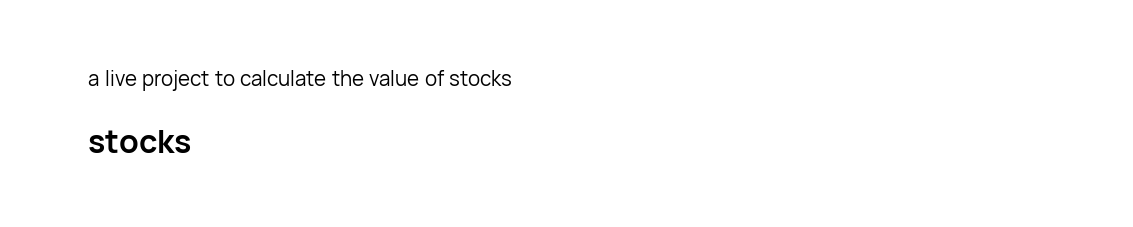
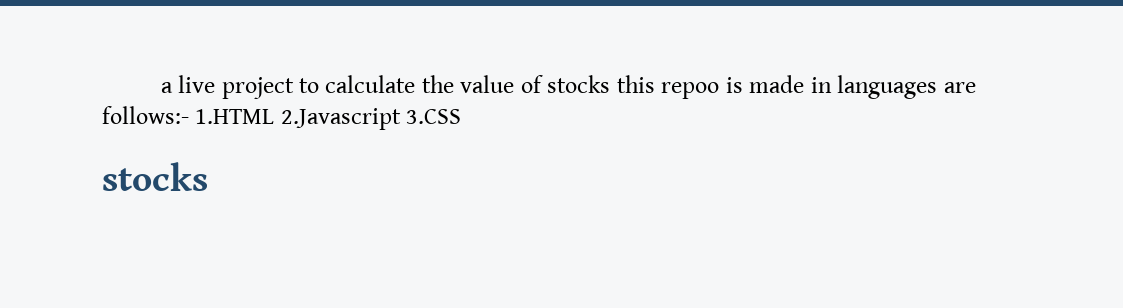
(513, 78) none -> [616,75,976,99] [102,106,462,130] this repoo is made in languages are follows:- 1.HTML 2.Javascript 3.CSS

